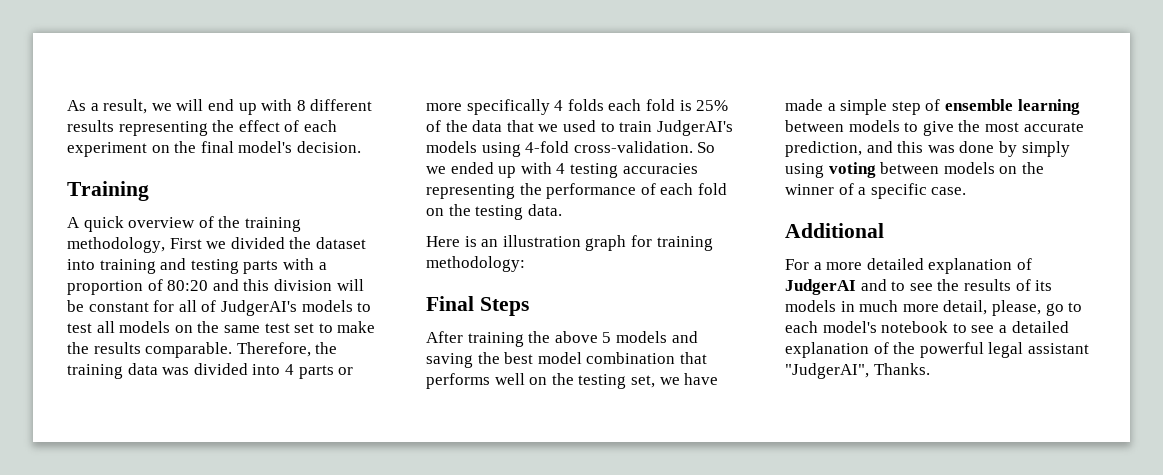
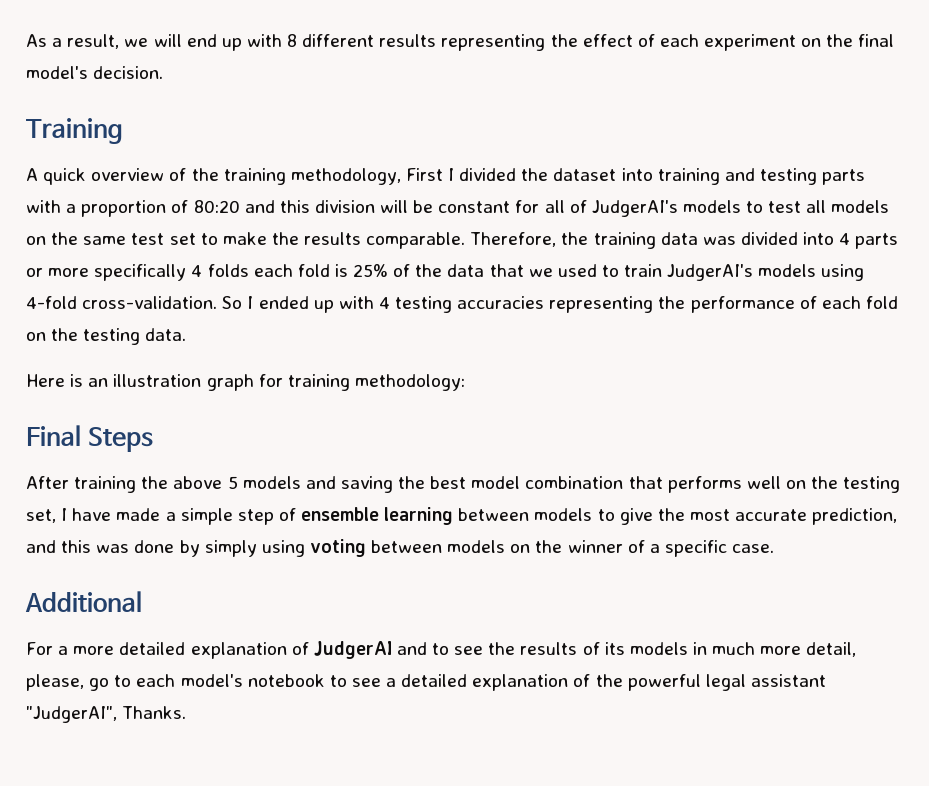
[206,241,227,249] we -> [448,168,455,181] I
[426,166,446,174] we -> [247,296,254,309] I
[659,377,680,385] we -> [61,508,68,521] I

